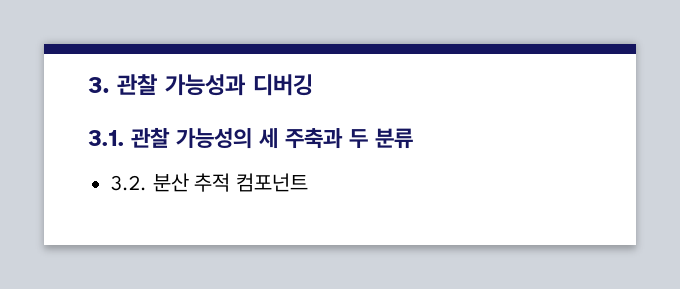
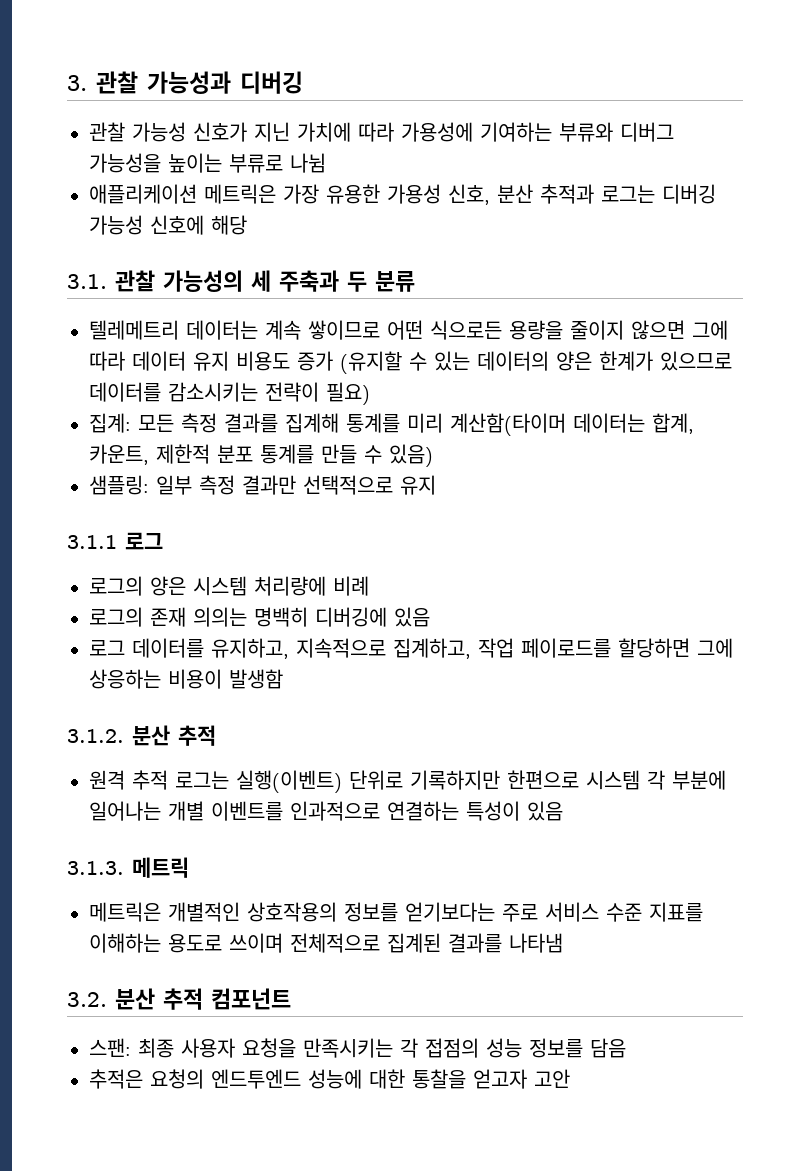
(313, 85) none -> [89,122,674,142] [89,153,326,173] [89,184,716,205] [89,215,247,235] // 관찰 가능성 신호가 지닌 가치에 따라 가용성에 기여하는 부류와 디버그 가능성을 높이는 부류로 나뉨 // 애플리케이션 메트릭은 가장 유용한 가용성 신호, 분산 추적과 로그는 디버깅 가능성 신호에 해당
[111,173,309,192] 3.2. 분산 추적 컴포넌트 -> [89,320,728,340] [89,351,732,374] [89,382,370,405] [89,413,694,436] [89,444,433,467] [89,475,436,495] [67,532,163,550] [89,576,369,596] [89,607,430,627] [89,638,733,659] [89,669,283,689] [67,725,216,746] [89,770,726,793] [89,801,563,821] [67,857,189,878] [89,902,703,922] [89,933,563,953] [67,988,291,1010] [89,1038,626,1058] [89,1069,570,1089] 텔레메트리 데이터는 계속 쌓이므로 어떤 식으로든 용량을 줄이지 않으면 그에 따라 데이터 유지 비용도 증가 (유지할 수 있는 데이터의 양은 한계가 있으므로 데이터를 감소시키는 전략이 필요) // 집계: 모든 측정 결과를 집계해 통계를 미리 계산함(타이머 데이터는 합계, 카운트, 제한적 분포 통계를 만들 수 있음) // 샘플링: 일부 측정 결과만 선택적으로 유지 // 3.1.1 로그 // 로그의 양은 시스템 처리량에 비례 // 로그의 존재 의의는 명백히 디버깅에 있음 // 로그 데이터를 유지하고, 지속적으로 집계하고, 작업 페이로드를 할당하면 그에 상응하는 비용이 발생함 // 3.1.2. 분산 추적 // 원격 추적 로그는 실행(이벤트) 단위로 기록하지만 한편으로 시스템 각 부분에 일어나는 개별 이벤트를 인과적으로 연결하는 특성이 있음 // 3.1.3. 메트릭 // 메트릭은 개별적인 상호작용의 정보를 얻기보다는 주로 서비스 수준 지표를 이해하는 용도로 쓰이며 전체적으로 집계된 결과를 나타냄 // 3.2. 분산 추적 컴포넌트 // 스팬: 최종 사용자 요청을 만족시키는 각 접점의 성능 정보를 담음 // 추적은 요청의 엔드투엔드 성능에 대한 통찰을 얻고자 고안

